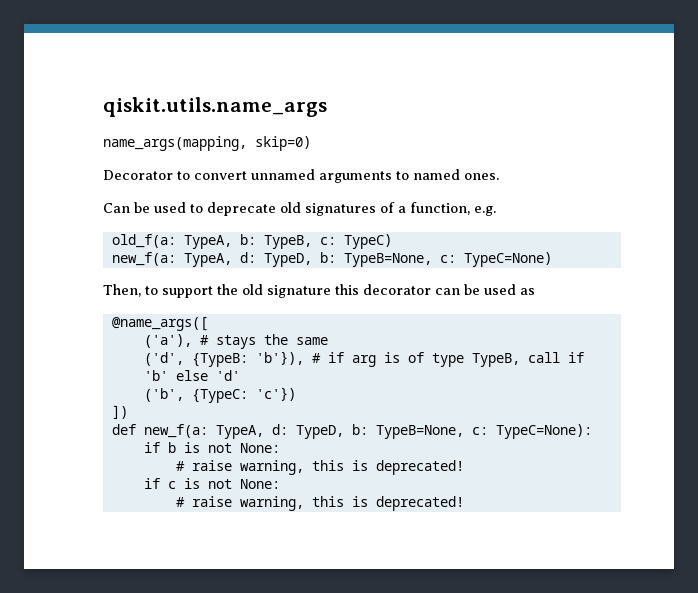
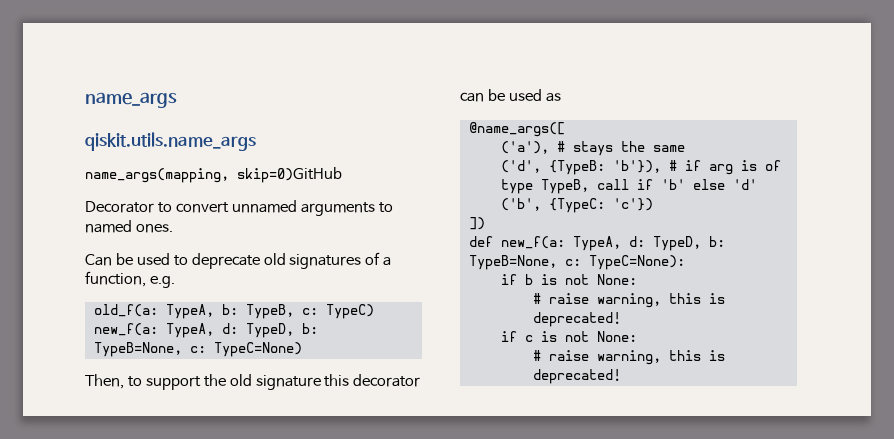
(103, 107) none -> [85,92,177,108] name_args //
[255,136,311,151] skip=0) -> [237,167,342,183] skip=0)GitHub

